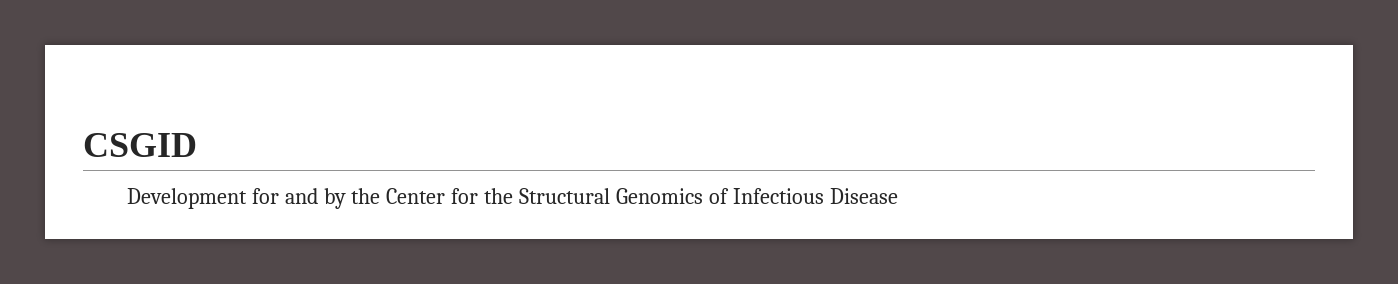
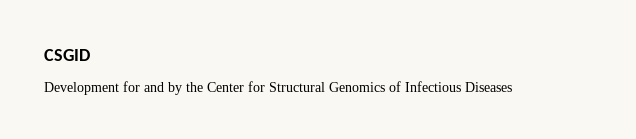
[484,188,514,204] the -> (265, 86) none
[829,188,898,204] Disease -> [465,82,512,92] Diseases

